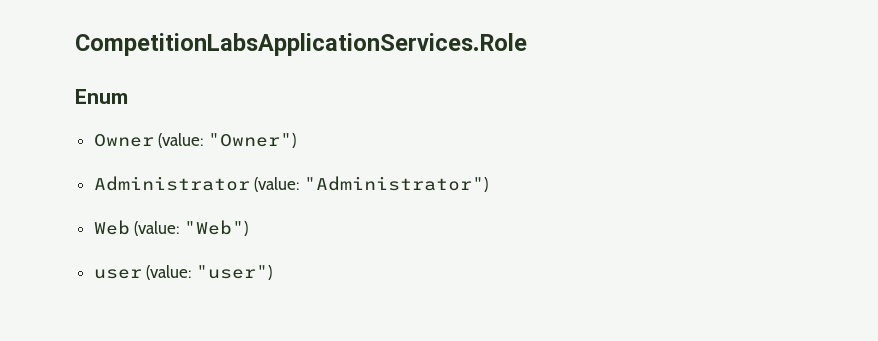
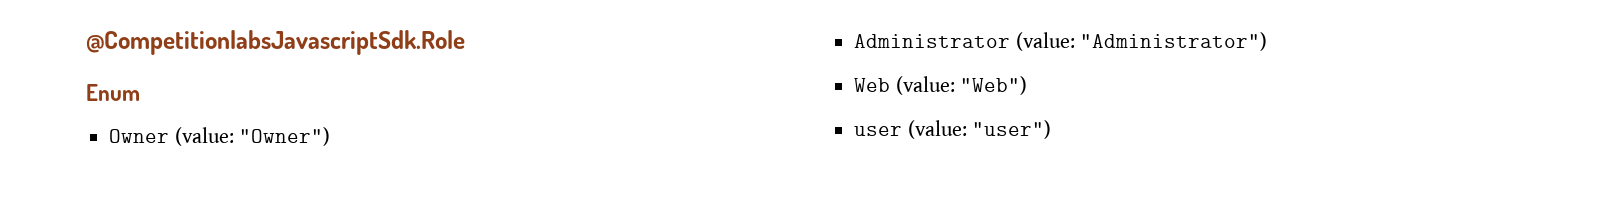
[75,33,527,56] CompetitionLabsApplicationServices.Role -> [86,30,465,55] @CompetitionlabsJavascriptSdk.Role

